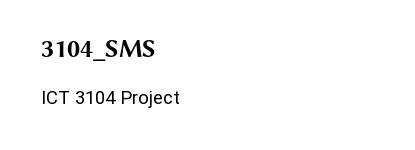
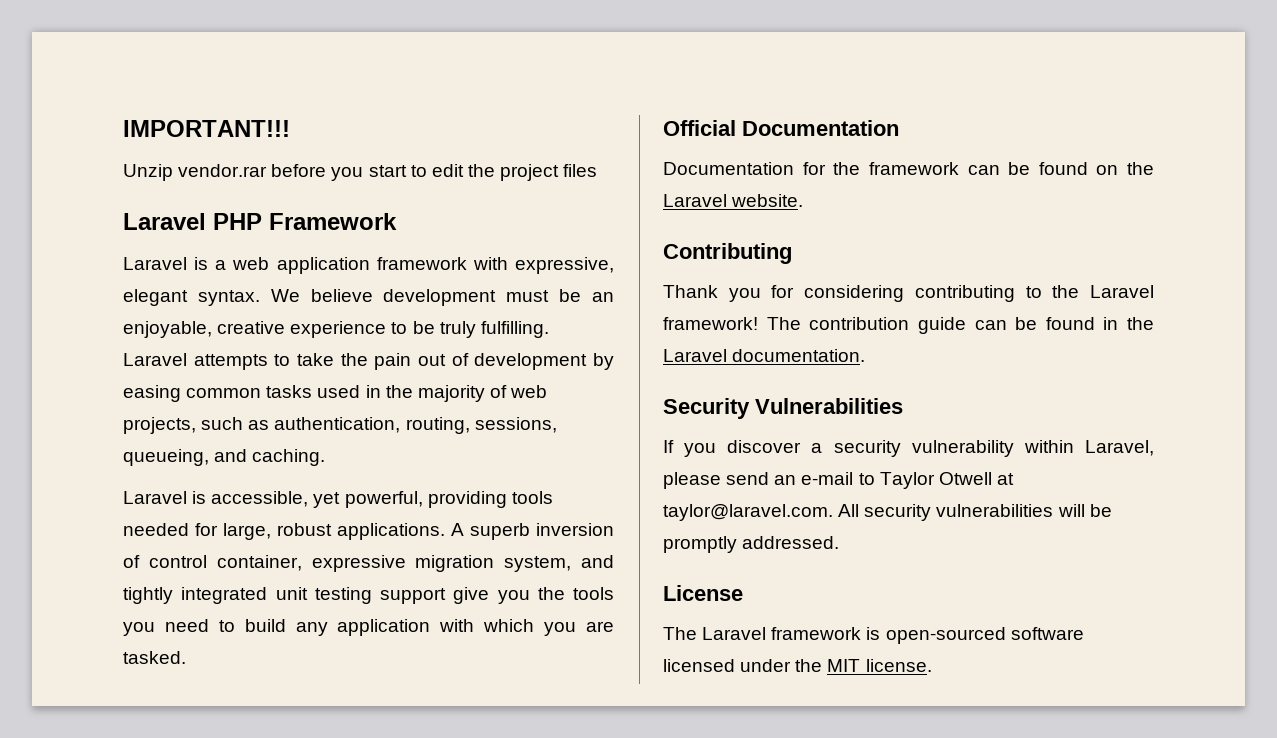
[41,40,156,61] [41,91,180,108] 3104_SMS // ICT 3104 Project -> [123,120,290,137] [123,164,598,181] [123,213,397,230] [123,257,614,274] [123,289,615,306] [123,321,549,338] [123,353,614,370] [123,385,548,402] [123,417,557,434] [123,449,326,466] [123,491,553,508] [123,523,614,540] [123,555,614,572] [123,587,614,604] [123,619,615,636] [123,651,186,664] [663,120,899,136] [663,162,1154,175] [663,194,804,207] [663,243,792,264] [663,285,1154,302] [663,317,1154,334] [663,349,866,362] [663,398,903,419] [663,440,1154,457] [663,472,1014,489] [663,504,1112,521] [663,536,840,553] [663,585,743,601] [663,627,1084,644] [663,659,932,672] IMPORTANT!!! // Unzip vendor.rar before you start to edit the project files // Laravel PHP Framework // Laravel is a web application framework with expressive, elegant syntax. We believe development must be an enjoyable, creative experience to be truly fulfilling. Laravel attempts to take the pain out of development by easing common tasks used in the majority of web projects, such as authentication, routing, sessions, queueing, and caching. // Laravel is accessible, yet powerful, providing tools needed for large, robust applications. A superb inversion of control container, expressive migration system, and tightly integrated unit testing support give you the tools you need to build any application with which you are tasked. // Official Documentation // Documentation for the framework can be found on the Laravel website. // Contributing // Thank you for considering contributing to the Laravel framework! The contribution guide can be found in the Laravel documentation. // Security Vulnerabilities // If you discover a security vulnerability within Laravel, please send an e-mail to Taylor Otwell at taylor@laravel.com. All security vulnerabilities will be promptly addressed. // License // The Laravel framework is open-sourced software licensed under the MIT license.

